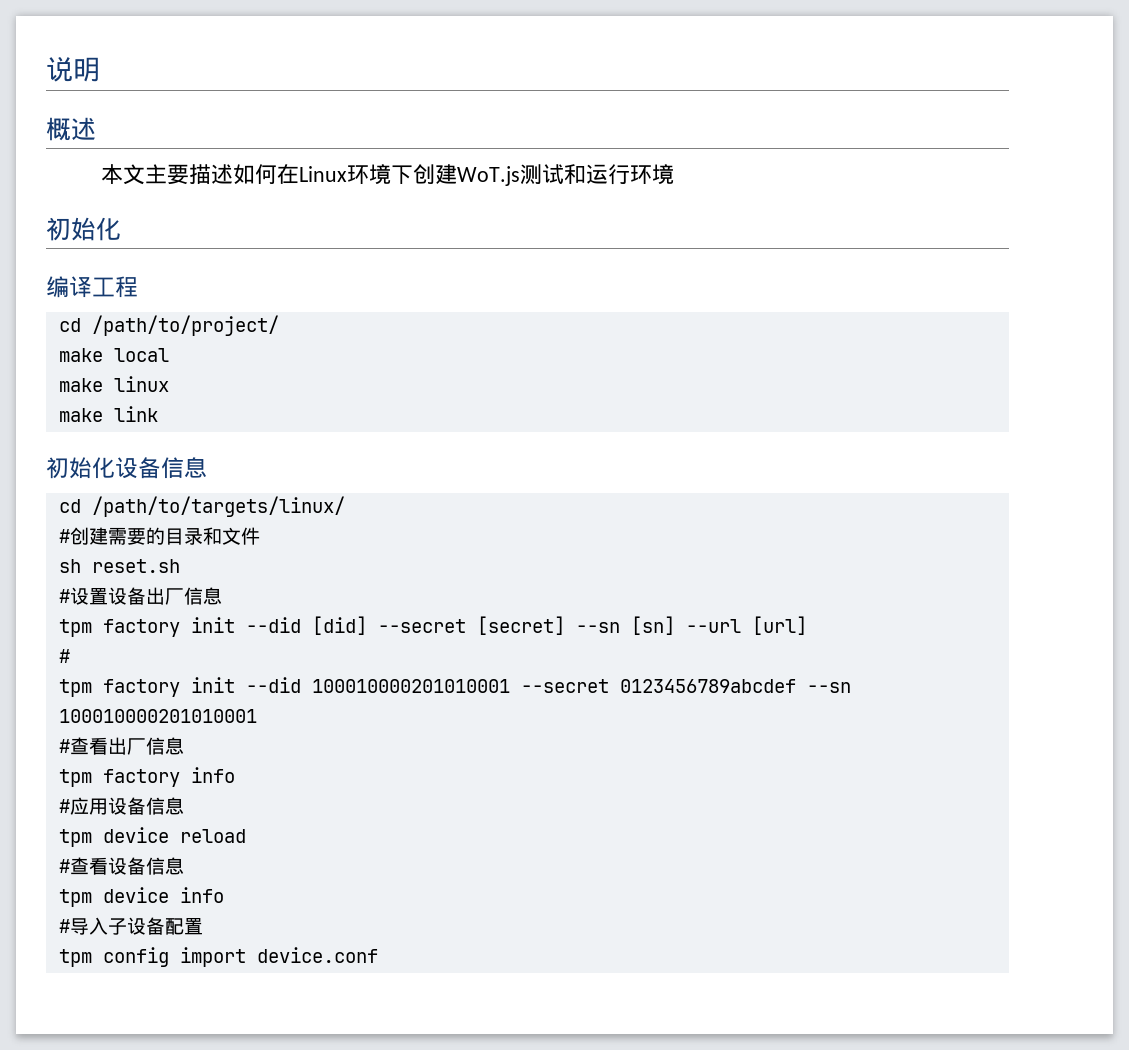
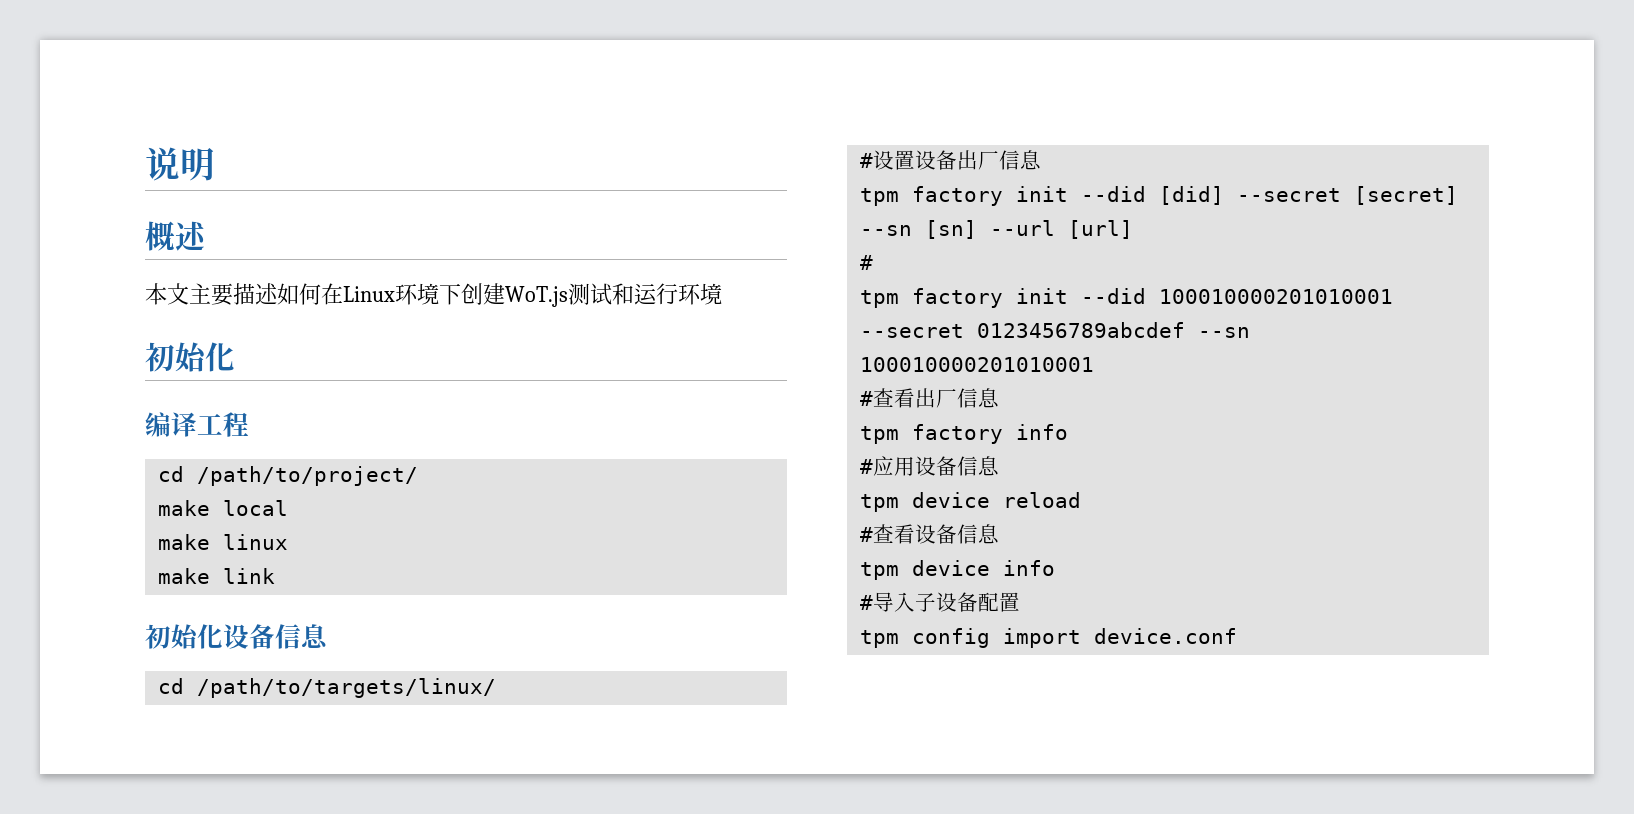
[58,527,260,545] [58,559,180,573] // #创建需要的目录和文件 // sh reset.sh -> (497, 688) none

